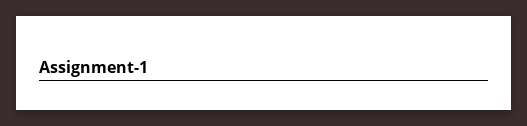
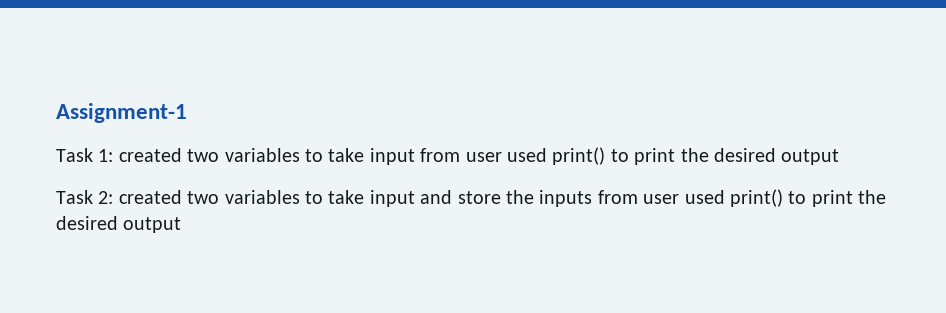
(148, 68) none -> [56,147,840,165] [56,189,887,207] [56,216,182,233] // Task 1: created two variables to take input from user used print() to print the desired output // Task 2: created two variables to take input and store the inputs from user used print() to print the desired output

